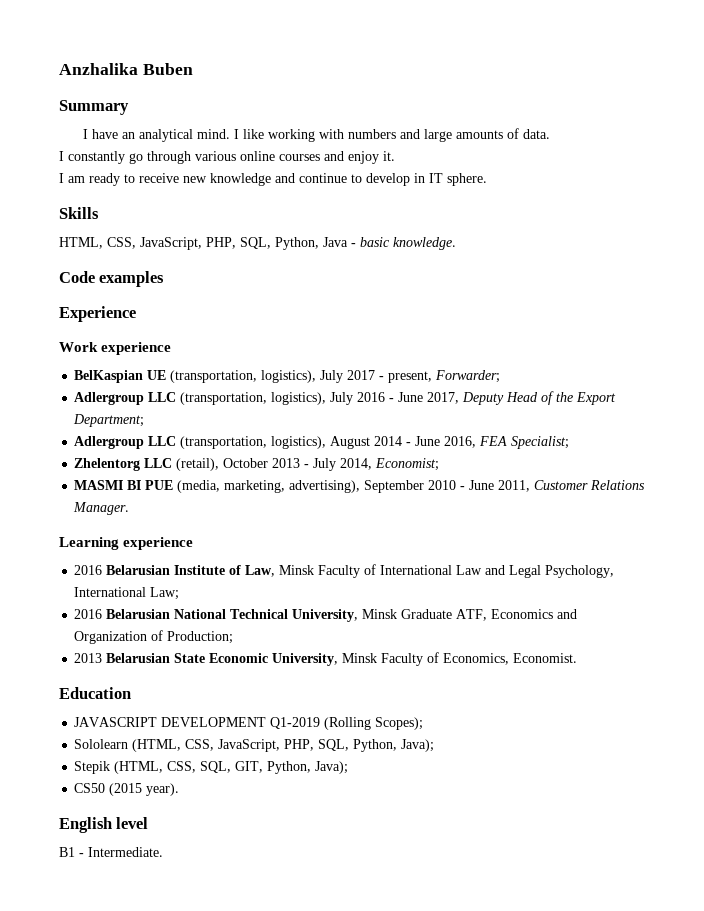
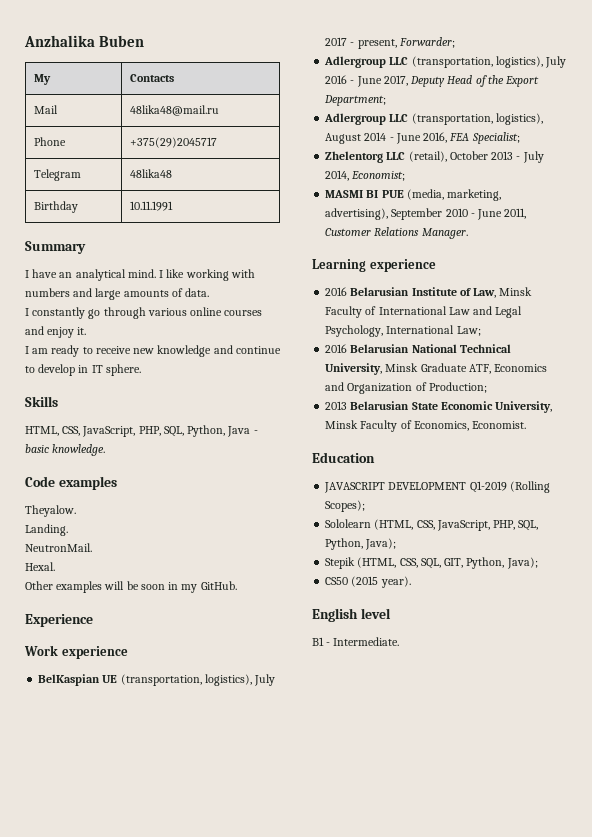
(193, 69) none -> [34,74,52,85] [130,74,175,82] [34,105,59,114] [130,105,220,116] [34,137,67,146] [130,137,218,148] [34,169,82,181] [130,169,173,178] [34,201,79,213] [130,201,174,211] // My | Contacts // Mail | 48lika48@mail.ru // Phone | +375(29)2045717 // Telegram | 48lika48 // Birthday | 10.11.1991
(165, 279) none -> [25,505,76,517] [25,524,68,536] [25,543,92,552] [25,562,55,571] [25,581,237,593] // Theyalow. // Landing. // NeutronMail. // Hexal. // Other examples will be soon in my GitHub.

